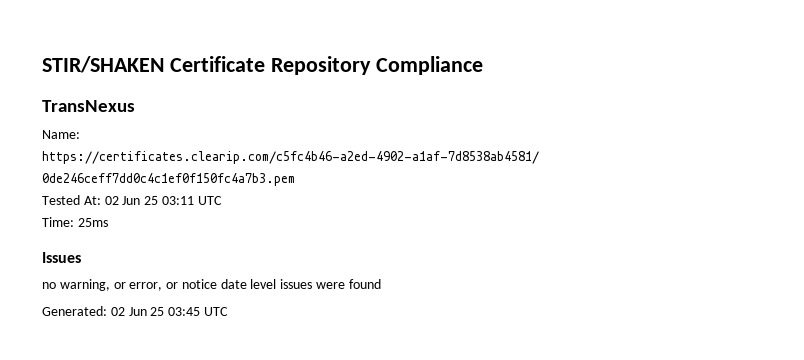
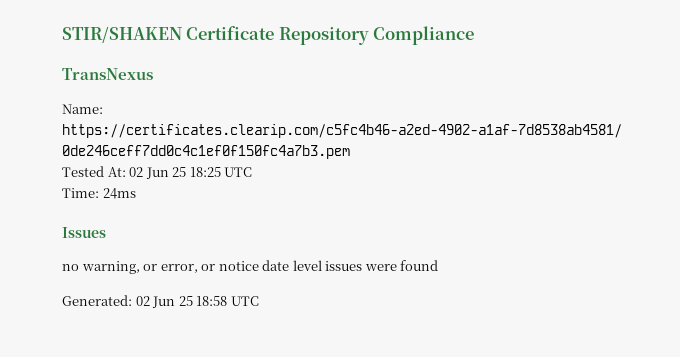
[161,196,194,205] 03:11 -> [189,167,221,177] 18:25
[77,218,108,227] 25ms -> [102,188,136,199] 24ms
[168,307,201,316] 03:45 -> [196,296,228,306] 18:58

